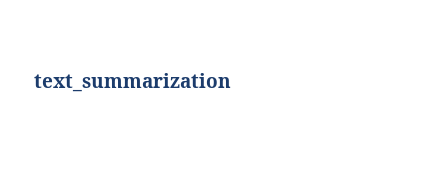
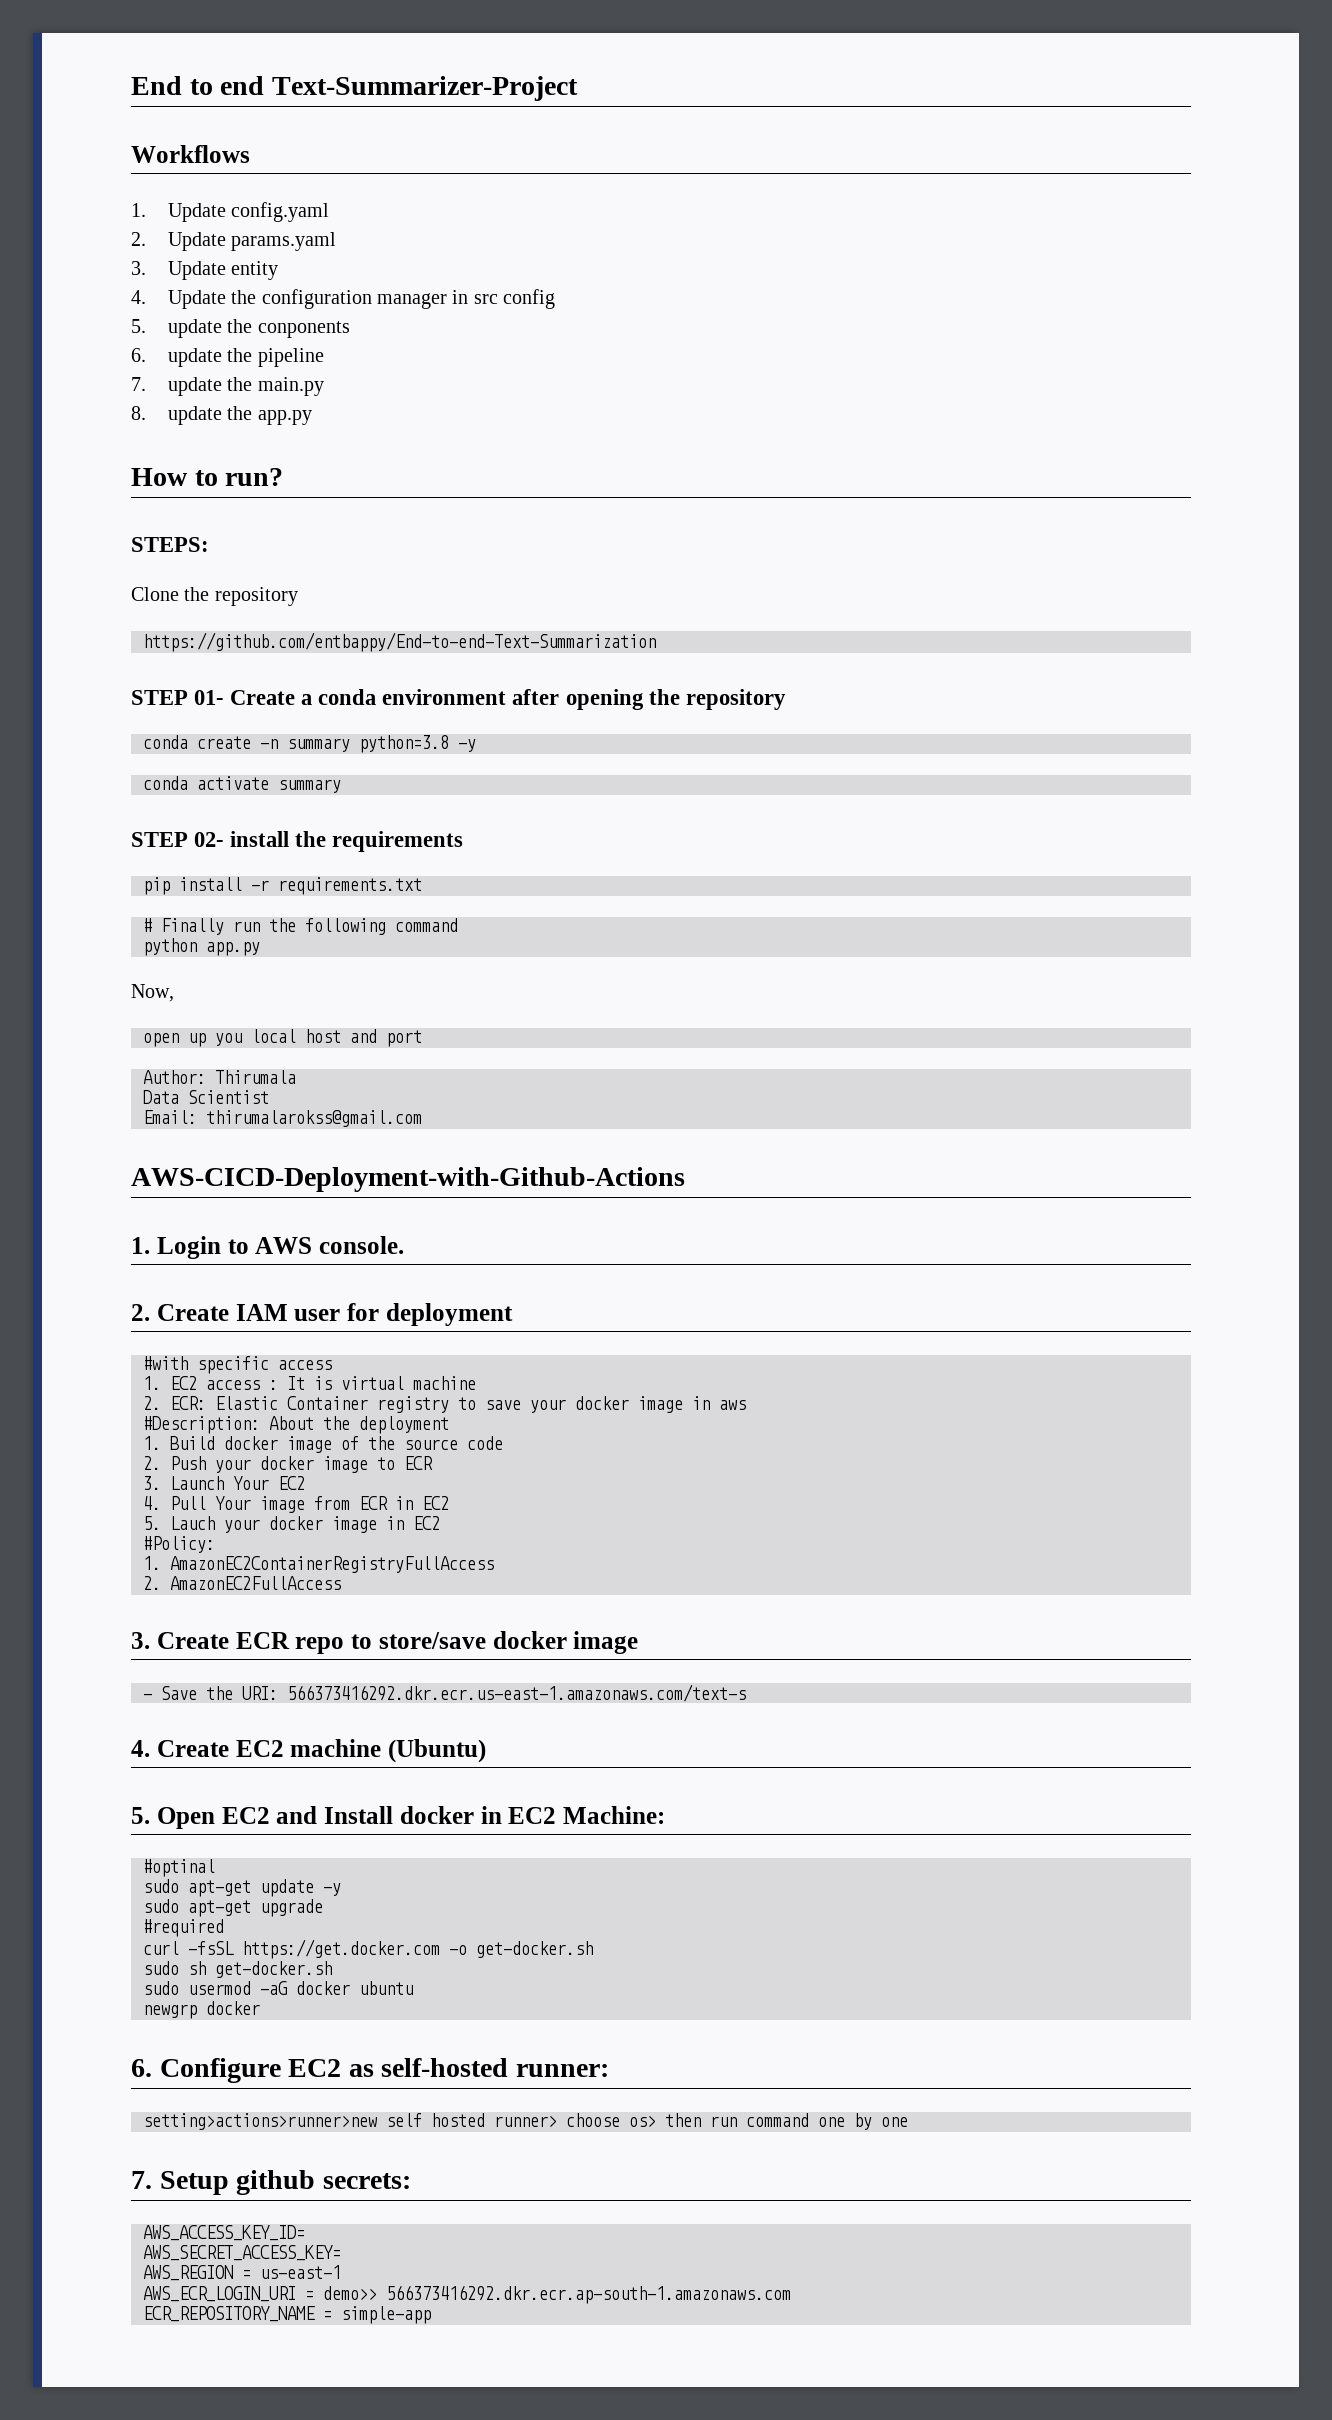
[34,73,231,92] text_summarization -> [131,76,578,101] [131,145,250,163] [131,202,330,222] [131,232,337,251] [131,261,279,280] [131,289,556,309] [131,319,350,338] [131,348,324,367] [131,377,324,396] [131,406,312,425] [131,468,284,486] [131,537,209,552] [131,587,298,606] [143,632,656,652] [131,689,786,710] [143,735,476,753] [143,776,341,793] [131,831,464,852] [143,877,422,895] [143,918,458,935] [143,938,260,956] [131,984,174,1002] [143,1029,422,1047] [143,1070,296,1084] [143,1090,269,1104] [143,1110,422,1127] [131,1167,685,1192] [131,1236,404,1259] [131,1303,513,1326] [143,1356,332,1374] [143,1376,476,1390] [143,1396,746,1413] [143,1416,449,1434] [143,1436,503,1453] [143,1456,433,1473] [143,1476,305,1490] [143,1496,449,1513] [143,1516,440,1533] [143,1536,215,1553] [143,1556,494,1573] [143,1576,341,1590] [131,1631,639,1654] [143,1684,746,1702] [131,1739,486,1763] [131,1806,665,1829] [143,1859,215,1877] [143,1879,341,1897] [143,1899,323,1917] [143,1919,224,1937] [143,1939,593,1959] [143,1961,332,1978] [143,1981,413,1995] [143,2001,260,2019] [131,2058,609,2083] [143,2113,908,2130] [131,2170,411,2195] [143,2225,305,2241] [143,2245,341,2261] [143,2265,341,2281] [143,2285,791,2304] [143,2306,431,2324] End to end Text-Summarizer-Project // Workflows // 1. Update config.yaml // 2. Update params.yaml // 3. Update entity // 4. Update the configuration manager in src config // 5. update the conponents // 6. update the pipeline // 7. update the main.py // 8. update the app.py // How to run? // STEPS: // Clone the repository // https://github.com/entbappy/End-to-end-Text-Summarization // STEP 01- Create a conda environment after opening the repository // conda create -n summary python=3.8 -y // conda activate summary // STEP 02- install the requirements // pip install -r requirements.txt // # Finally run the following command // python app.py // Now, // open up you local host and port // Author: Thirumala // Data Scientist // Email: thirumalarokss@gmail.com // AWS-CICD-Deployment-with-Github-Actions // 1. Login to AWS console. // 2. Create IAM user for deployment // #with specific access // 1. EC2 access : It is virtual machine // 2. ECR: Elastic Container registry to save your docker image in aws // #Description: About the deployment // 1. Build docker image of the source code // 2. Push your docker image to ECR // 3. Launch Your EC2 // 4. Pull Your image from ECR in EC2 // 5. Lauch your docker image in EC2 // #Policy: // 1. AmazonEC2ContainerRegistryFullAccess // 2. AmazonEC2FullAccess // 3. Create ECR repo to store/save docker image // - Save the URI: 566373416292.dkr.ecr.us-east-1.amazonaws.com/text-s // 4. Create EC2 machine (Ubuntu) // 5. Open EC2 and Install docker in EC2 Machine: // #optinal // sudo apt-get update -y // sudo apt-get upgrade // #required // curl -fsSL https://get.docker.com -o get-docker.sh // sudo sh get-docker.sh // sudo usermod -aG docker ubuntu // newgrp docker // 6. Configure EC2 as self-hosted runner: // setting>actions>runner>new self hosted runner> choose os> then run command one by one // 7. Setup github secrets: // AWS_ACCESS_KEY_ID= // AWS_SECRET_ACCESS_KEY= // AWS_REGION = us-east-1 // AWS_ECR_LOGIN_URI = demo>> 566373416292.dkr.ecr.ap-south-1.amazonaws.com // ECR_REPOSITORY_NAME = simple-app

